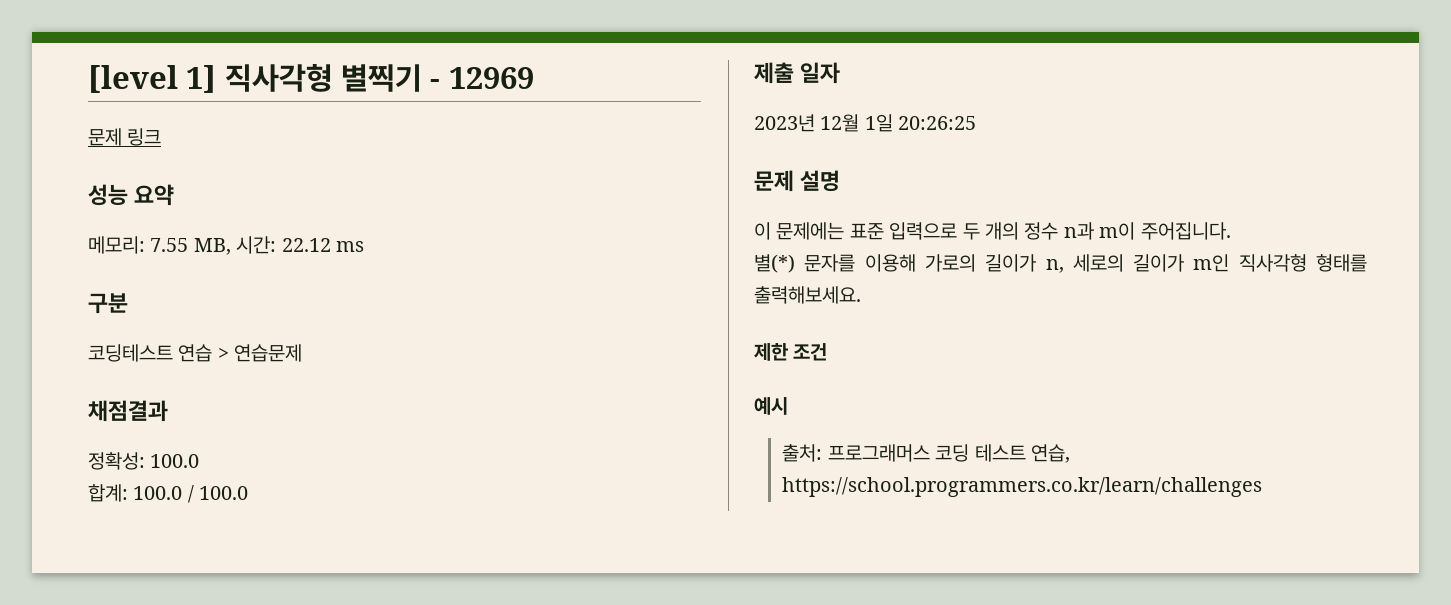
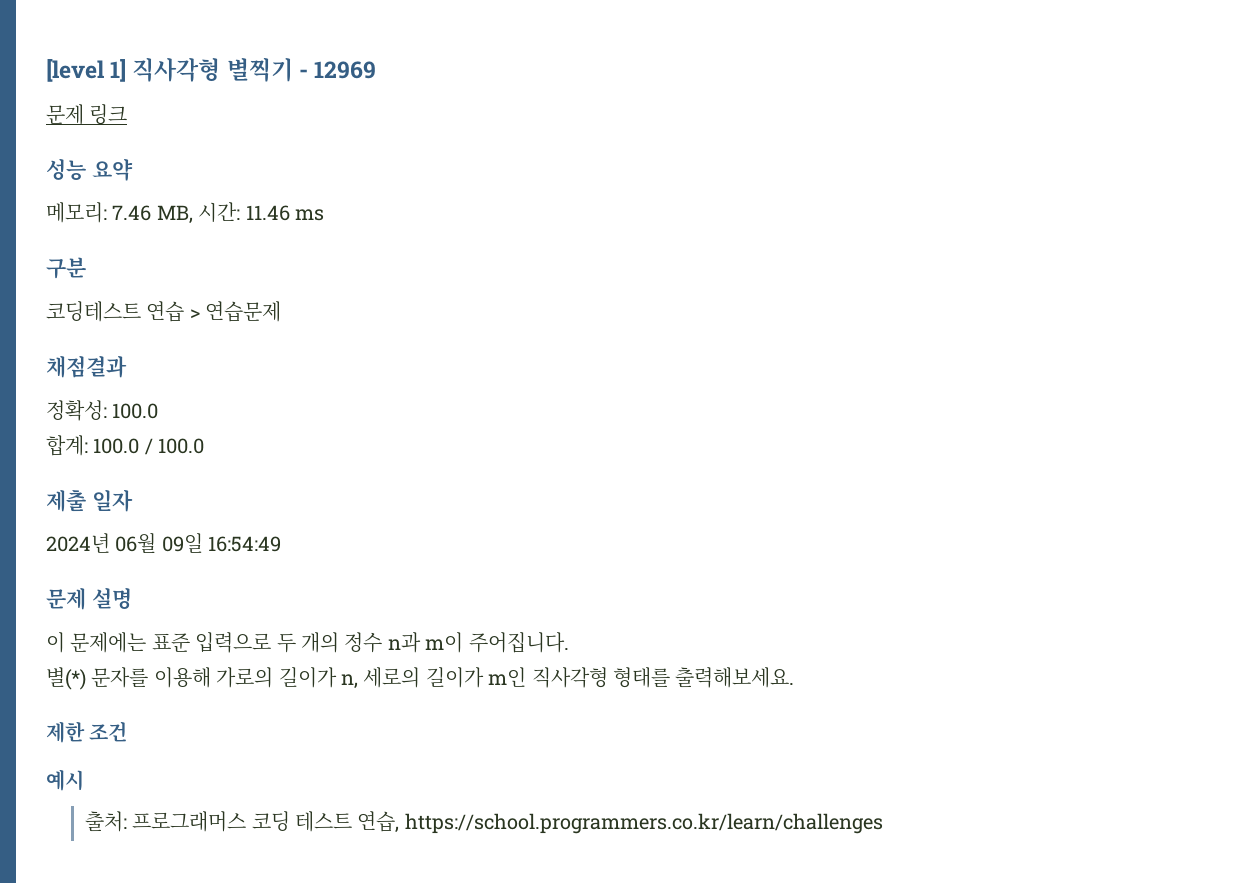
[150,238,189,252] 7.55 -> [112,205,152,221] 7.46
[281,238,331,252] 22.12 -> [245,205,290,221] 11.46
[754,114,977,132] 2023년 12월 1일 20:26:25 -> [46,532,282,553] 2024년 06월 09일 16:54:49

